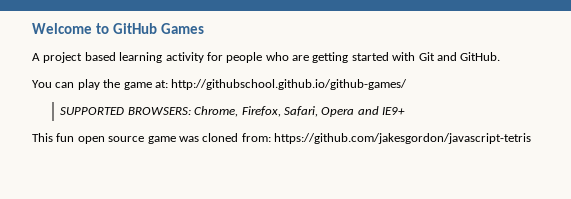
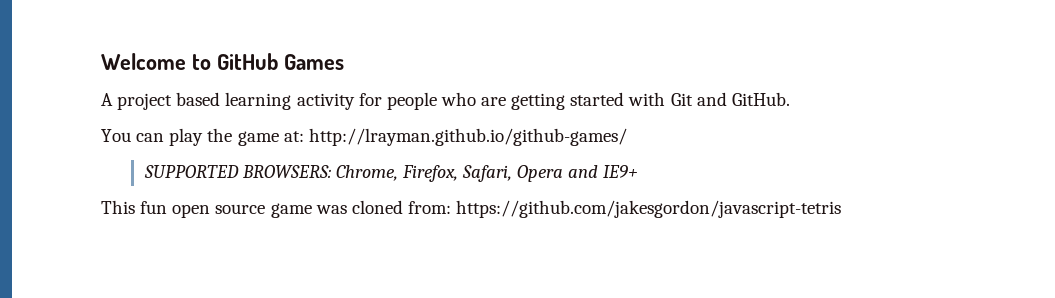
[171,79,408,90] http://githubschool.github.io/github-games/ -> [308,128,627,146] http://lrayman.github.io/github-games/

